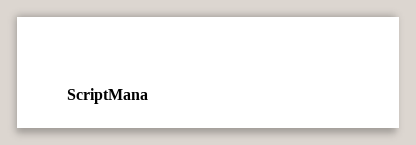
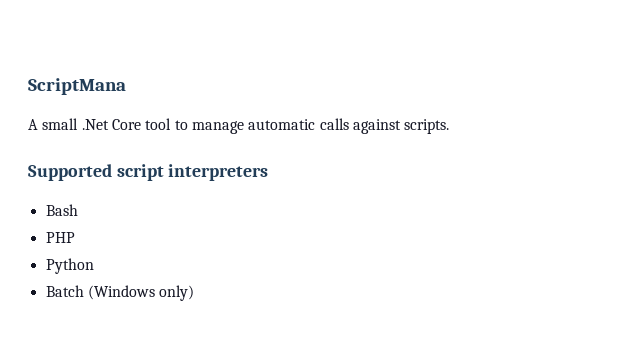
(148, 96) none -> [28,118,450,134] [28,164,269,181] [45,204,78,216] [45,232,75,243] [45,258,94,274] [45,285,195,301] // A small .Net Core tool to manage automatic calls against scripts. // Supported script interpreters // Bash // PHP // Python // Batch (Windows only)

